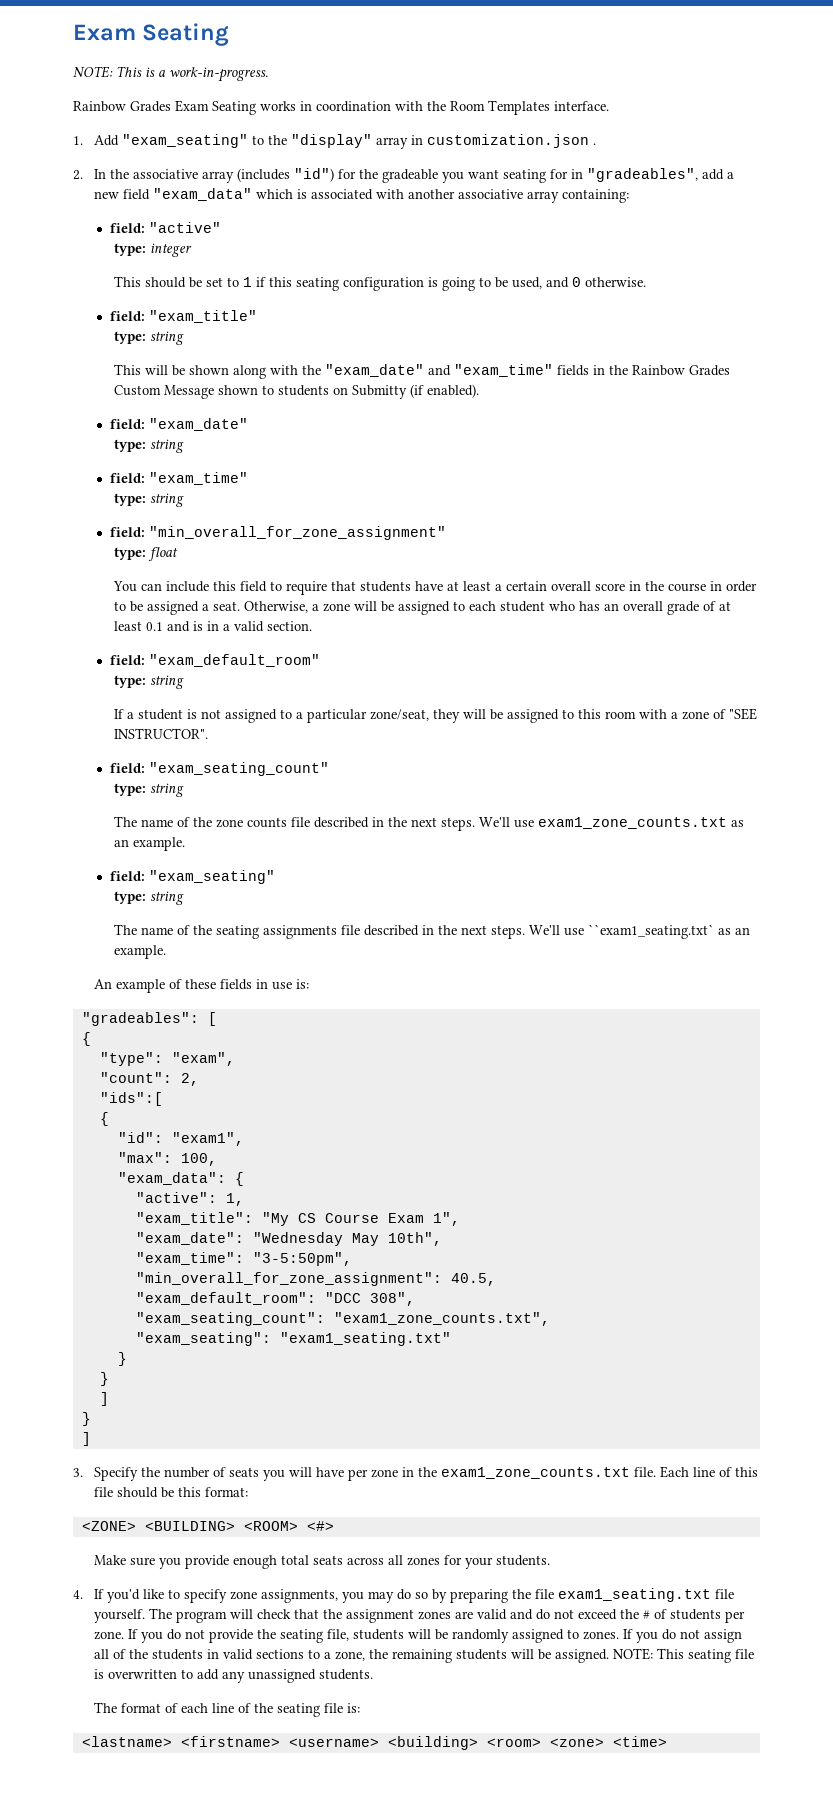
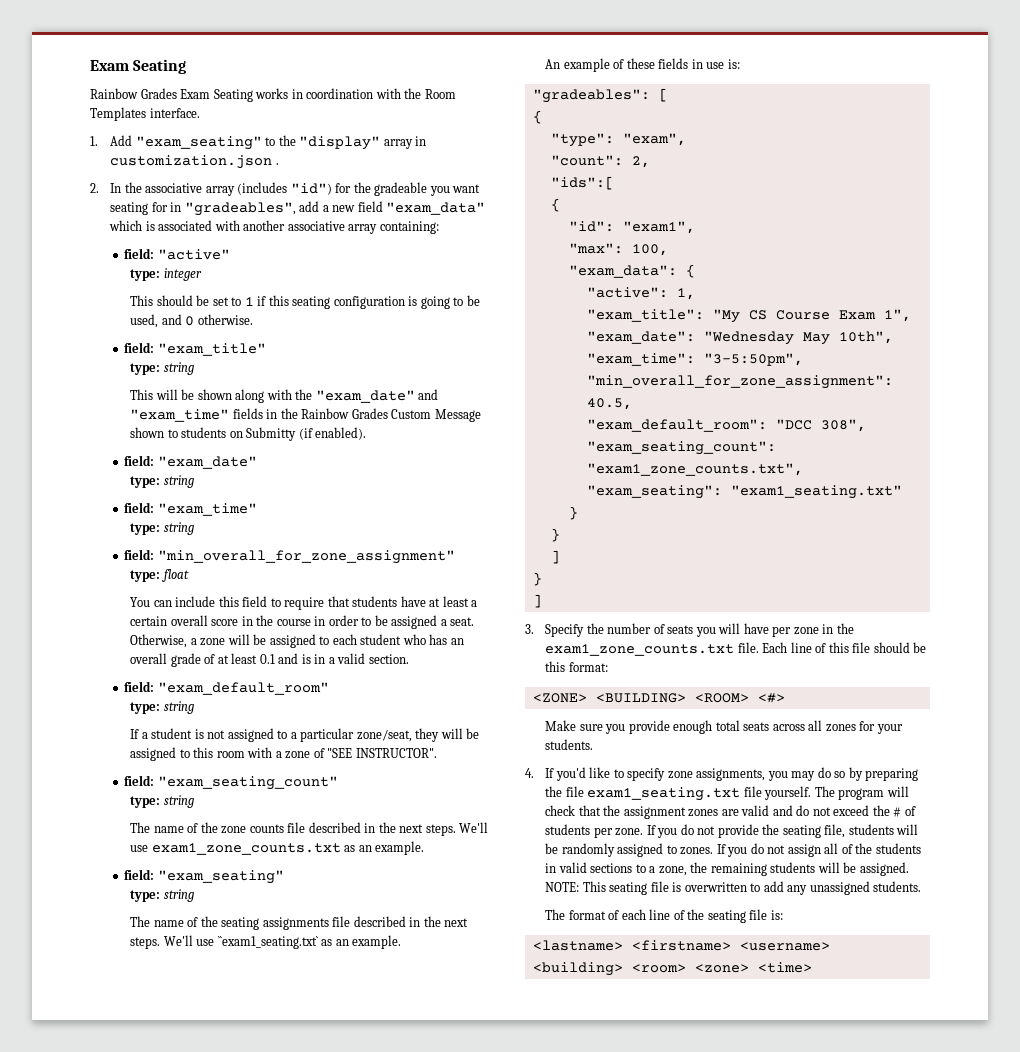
[73,23,230,46] [73,66,268,82] Exam Seating // NOTE: This is a work-in-progress. -> [90,59,187,74] Exam Seating

